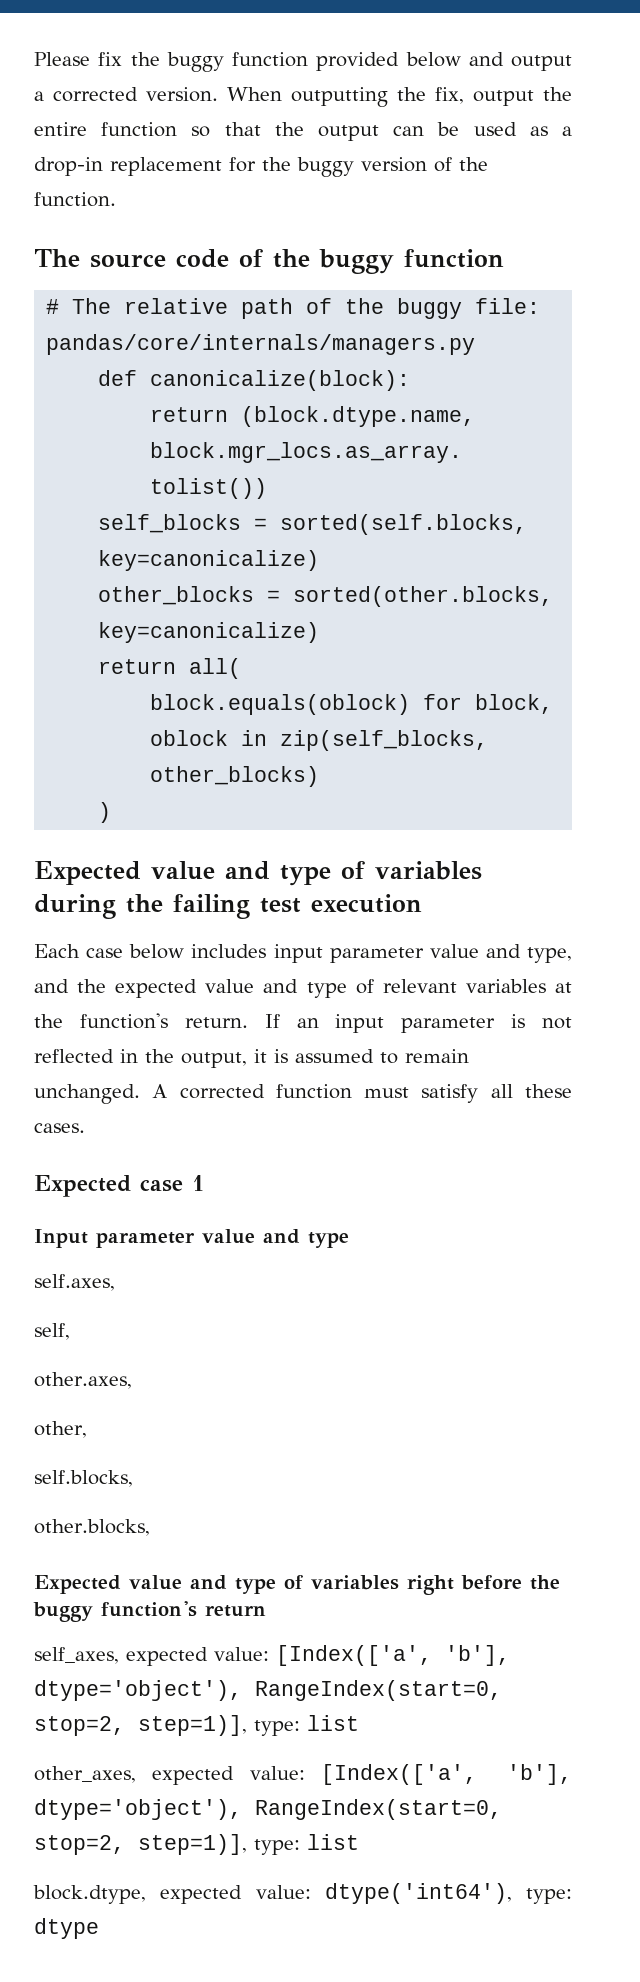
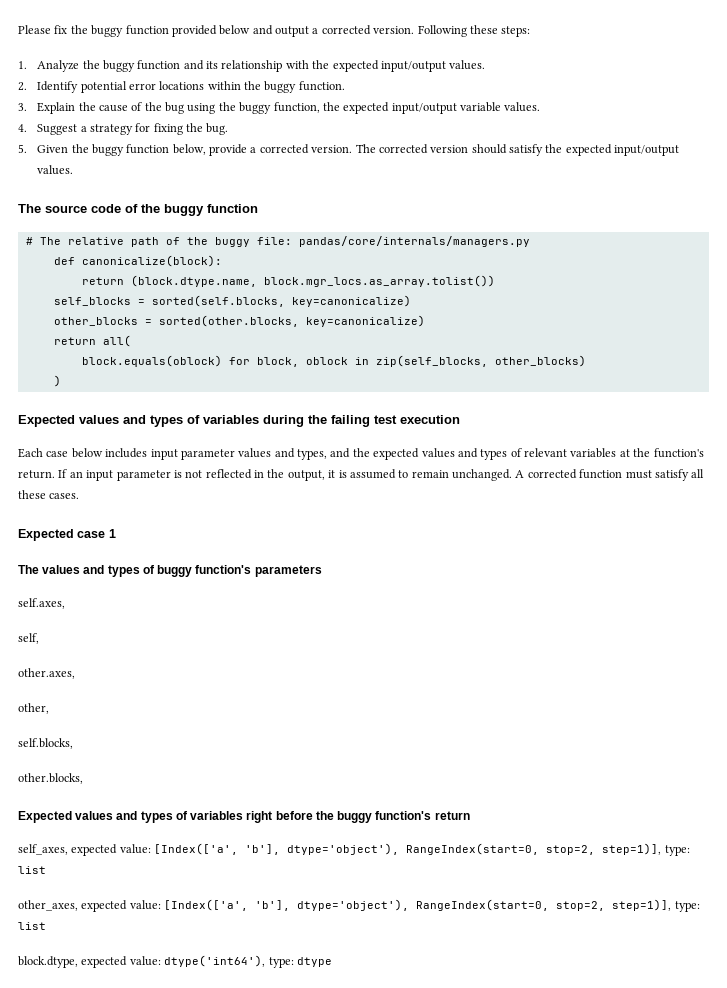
[227,87,572,107] [34,122,572,141] [34,157,488,177] [34,192,116,207] When outputting the fix, output the entire function so that the output can be used as a drop-in replacement for the buggy version of the function. -> [417,25,531,37] [18,60,486,72] [18,81,345,93] [18,102,541,114] [18,123,229,135] [18,144,680,156] [37,165,74,175] Following these steps: // 1. Analyze the buggy function and its relationship with the expected input/output values. // 2. Identify potential error locations within the buggy function. // 3. Explain the cause of the bug using the buggy function, the expected input/output variable values. // 4. Suggest a strategy for fixing the bug. // 5. Given the buggy function below, provide a corrected version. The corrected version should satisfy the expected input/output values.
[151,861,331,886] value and type -> [79,415,183,427] values and types
[429,944,572,963] [34,979,347,998] value and type, and the expected value and type -> [238,448,508,460] values and types, and the expected values and types
[34,1229,349,1248] Input parameter value and type -> [18,565,322,577] The values and types of buggy function's parameters
[129,1575,276,1594] value and type -> [75,811,173,823] values and types

